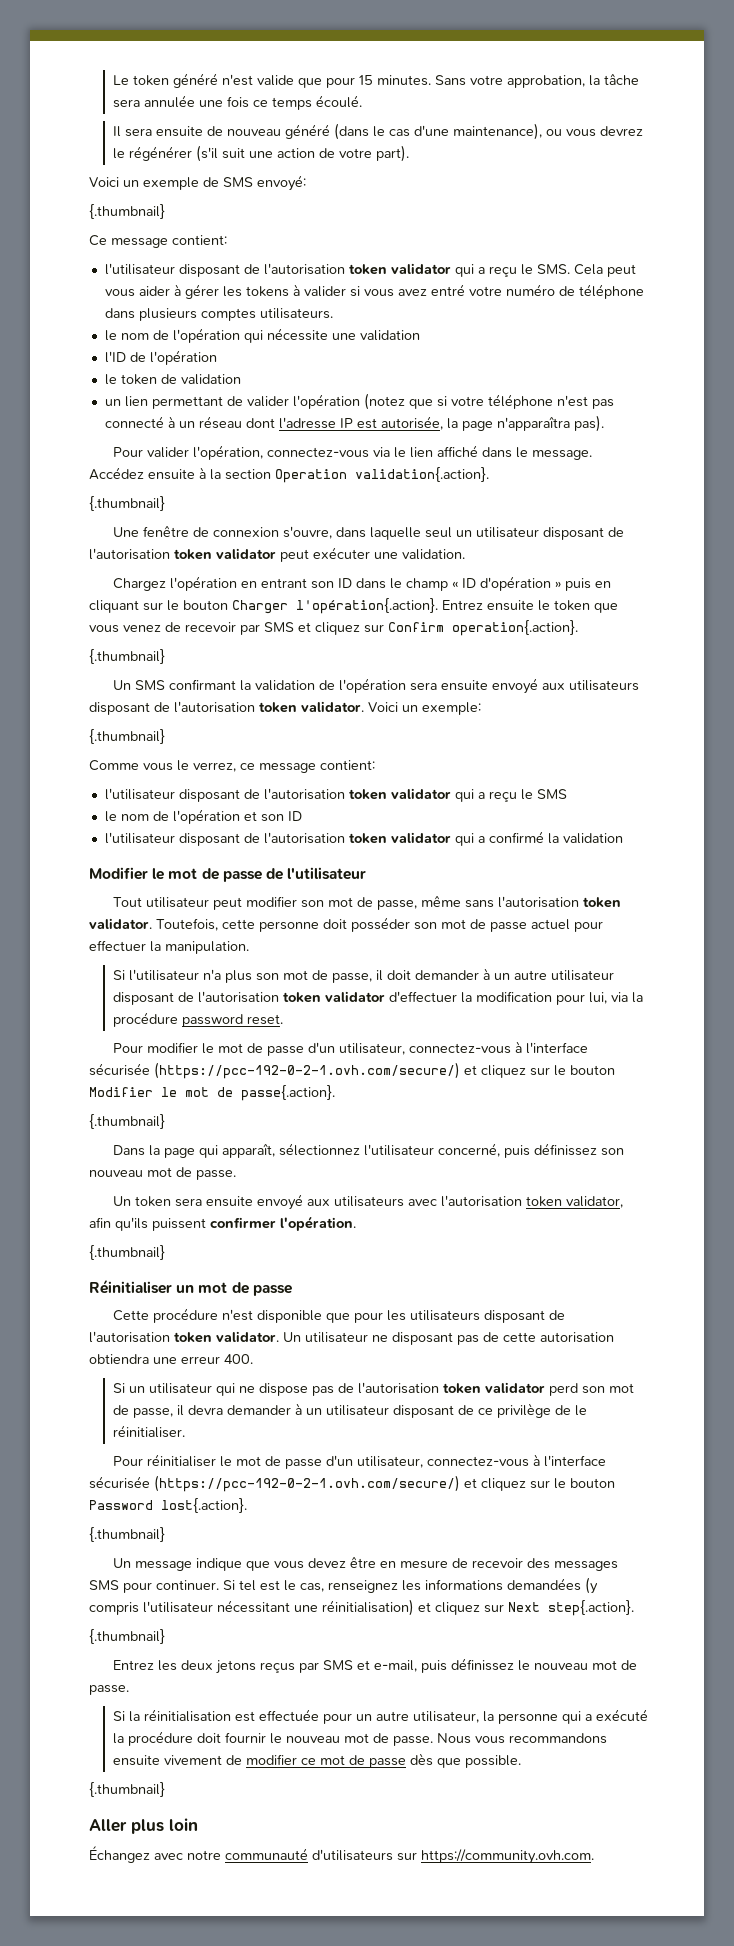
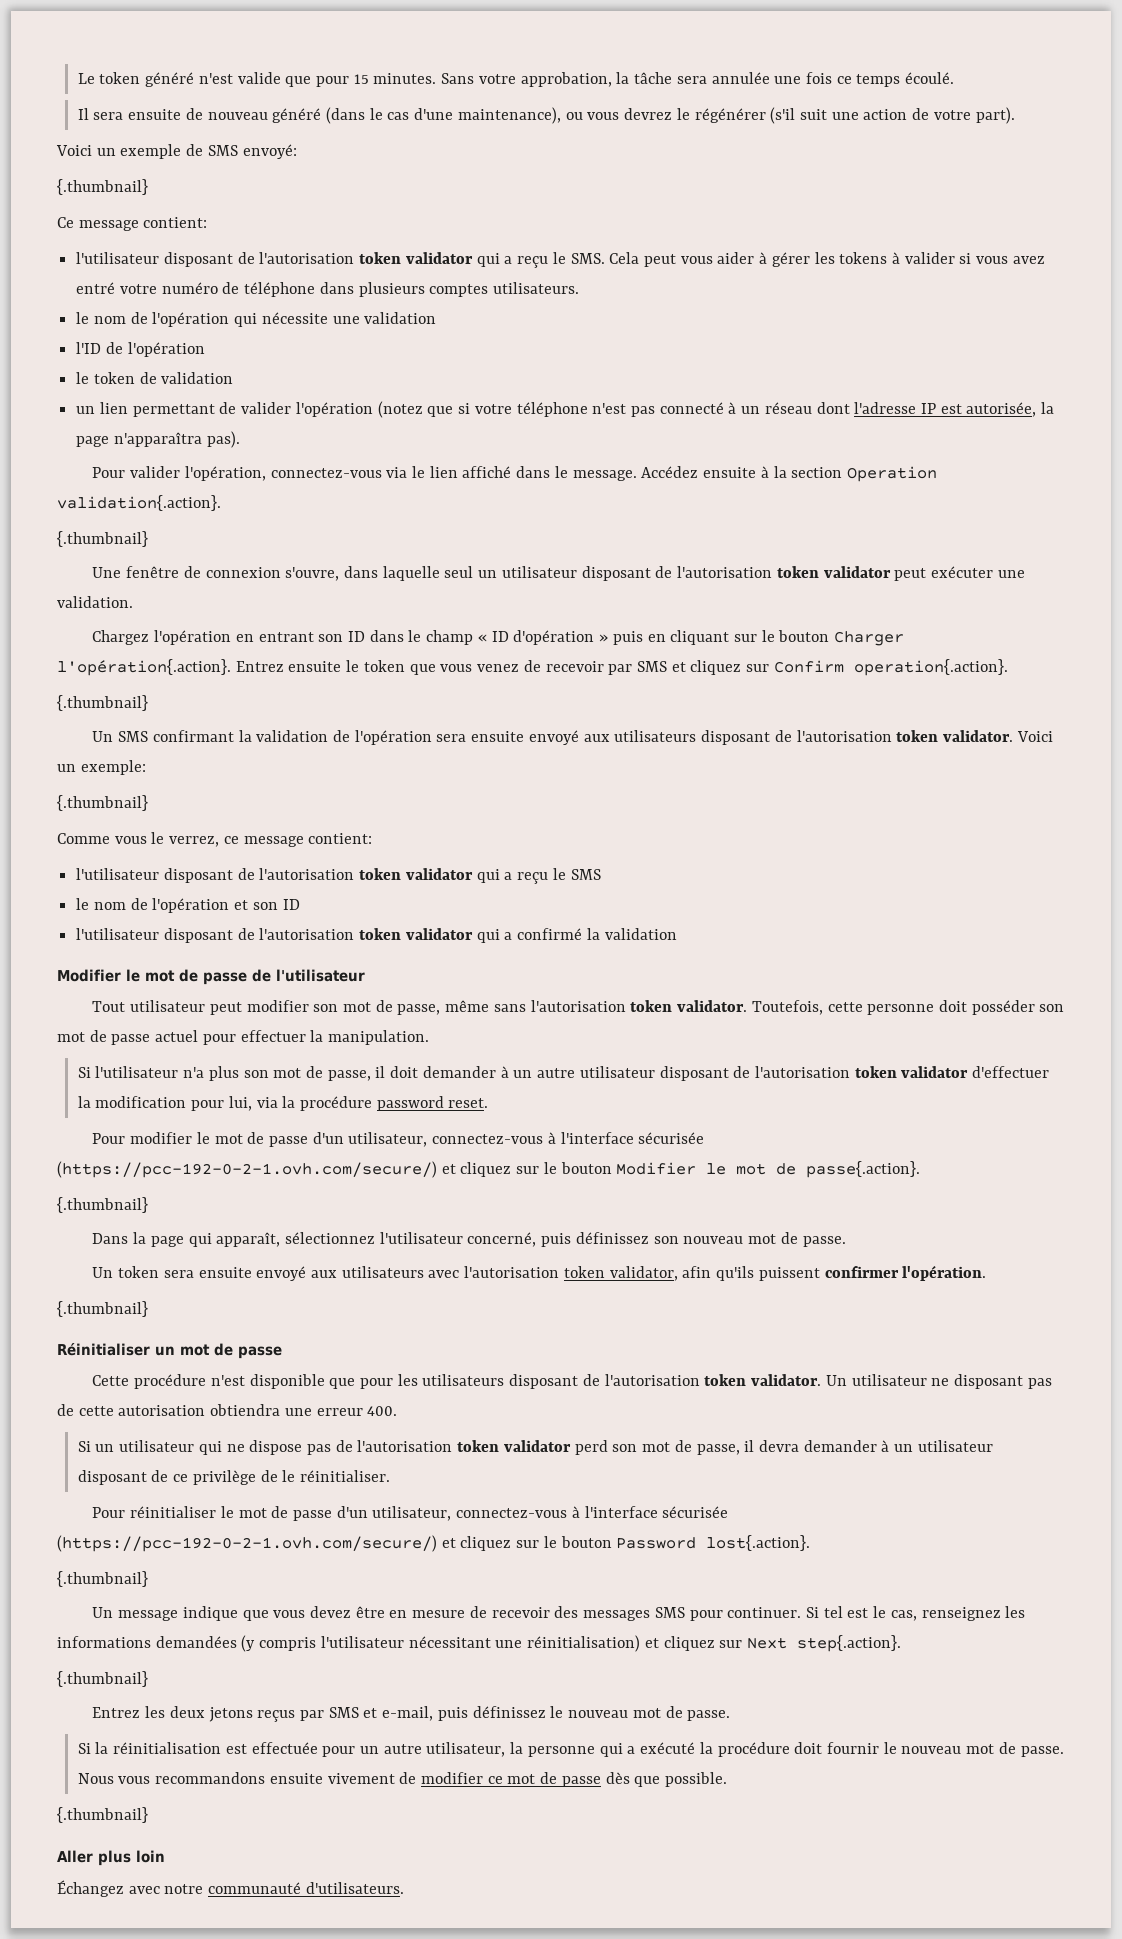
[312,1849,594,1864] d'utilisateurs sur https://community.ovh.com. -> [305,1882,404,1894] d'utilisateurs.

